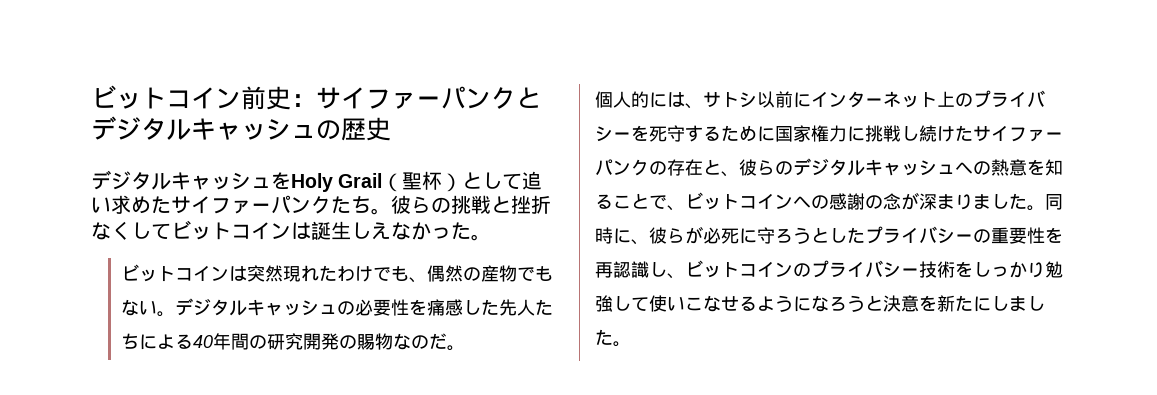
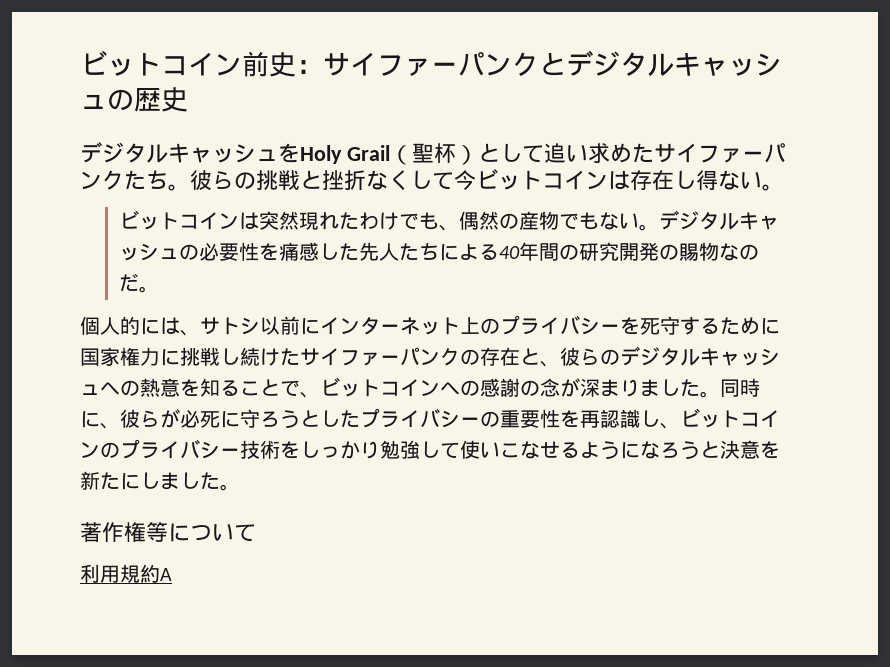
[171,220,471,240] ビットコインは誕生しえなかった -> [454,169,762,191] 今ビットコインは存在し得ない
(631, 344) none -> [80,522,256,543] [80,564,172,583] // 著作権等について // 利用規約A

